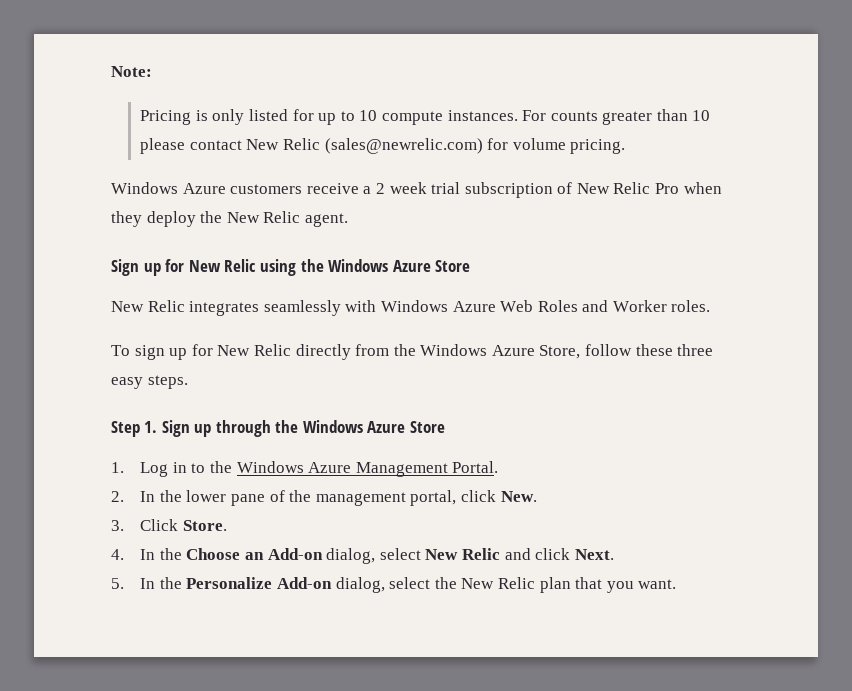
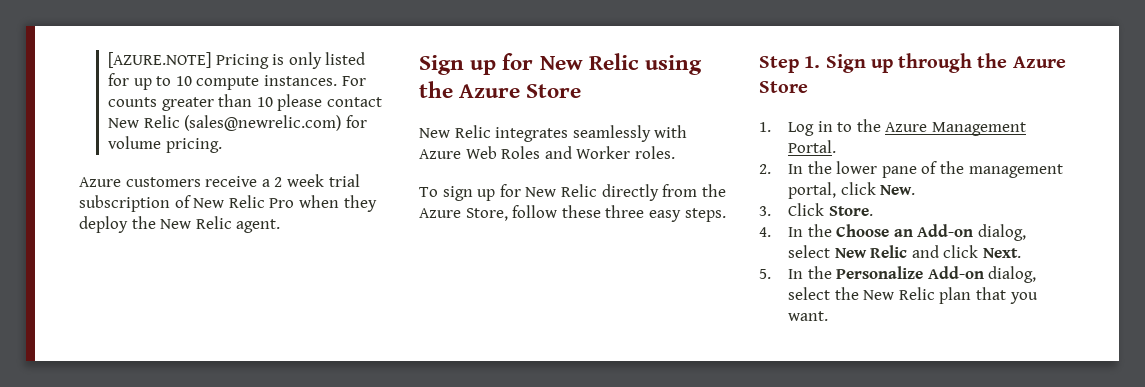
[111,66,152,77] Note: // -> [108,52,212,68] [AZURE.NOTE]
[111,182,178,194] Windows -> (222, 145) none
[328,259,389,272] Windows -> (453, 89) none
[380,300,448,312] Windows -> (688, 131) none
[420,344,488,356] Windows -> (726, 190) none
[302,420,363,433] Windows -> (1008, 60) none
[236,461,304,473] Windows -> (881, 125) none

